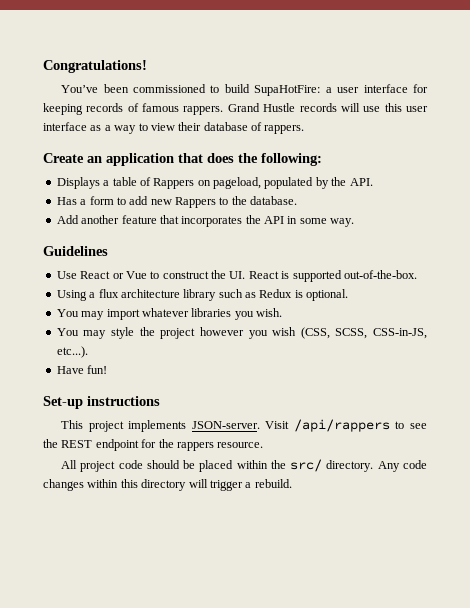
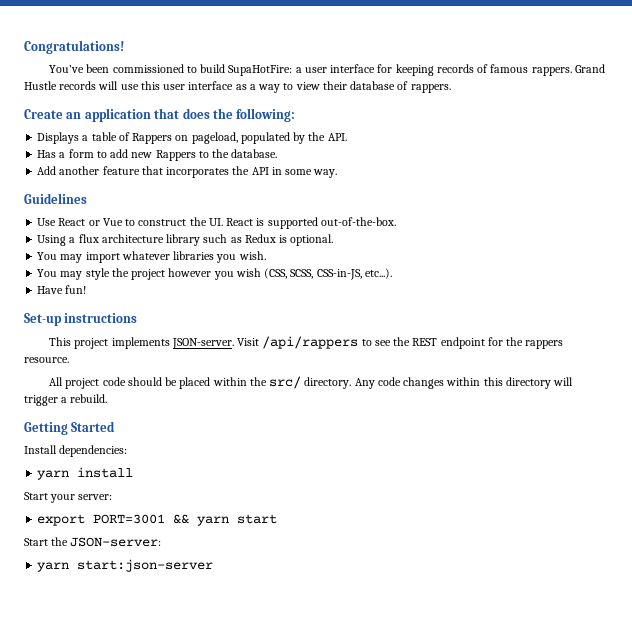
(292, 483) none -> [24,421,116,435] [24,445,128,457] [37,467,134,480] [24,492,113,503] [37,514,278,526] [24,537,162,547] [37,559,214,572] // Getting Started // Install dependencies: // yarn install // Start your server: // export PORT=3001 && yarn start // Start the JSON-server: // yarn start:json-server

